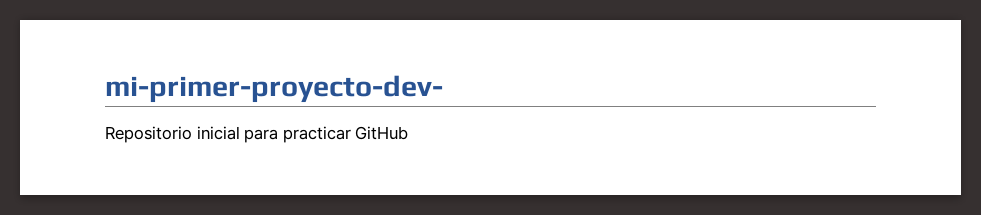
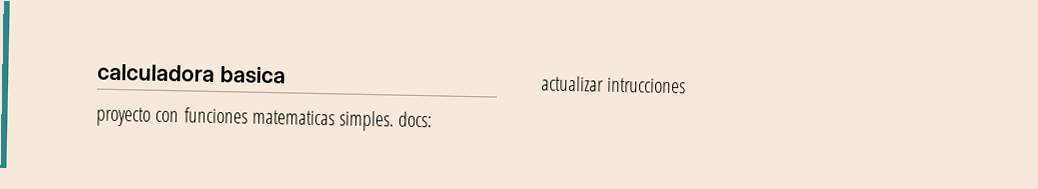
[105,75,443,103] [105,126,409,143] mi-primer-proyecto-dev- // Repositorio inicial para practicar GitHub -> [97,63,286,85] [96,106,433,132] [541,75,687,94] calculadora basica // proyecto con funciones matematicas simples. docs: actualizar intrucciones

